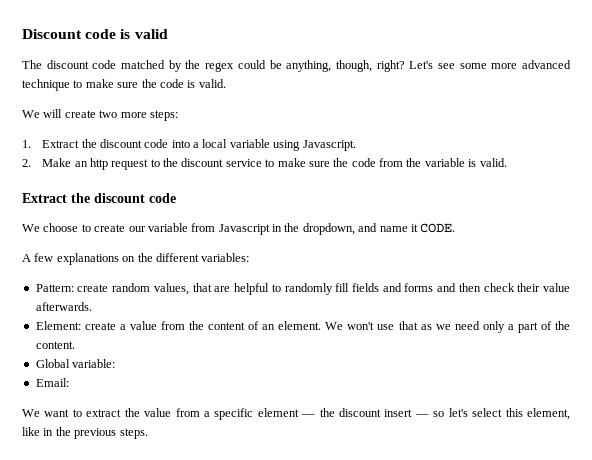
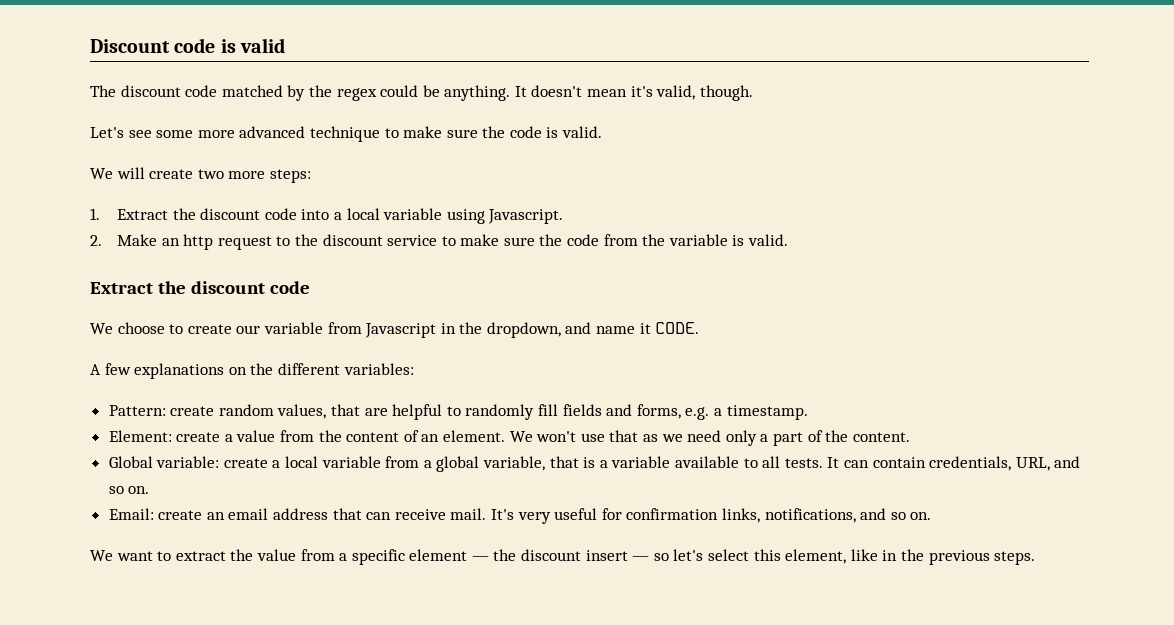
[286,60,405,72] anything, though, right? -> [444,85,753,101] anything. It doesn't mean it's valid, though. //
[404,283,571,292] [35,302,92,311] forms and then check their value afterwards. -> [636,404,808,420] forms, e.g. a timestamp.
[35,378,69,387] // Email: -> [223,456,1081,472] [108,486,150,494] [108,508,932,524] create a local variable from a global variable, that is a variable available to all tests. It can contain credentials, URL, and so on. // Email: create an email address that can receive mail. It's very useful for confirmation links, notifications, and so on.

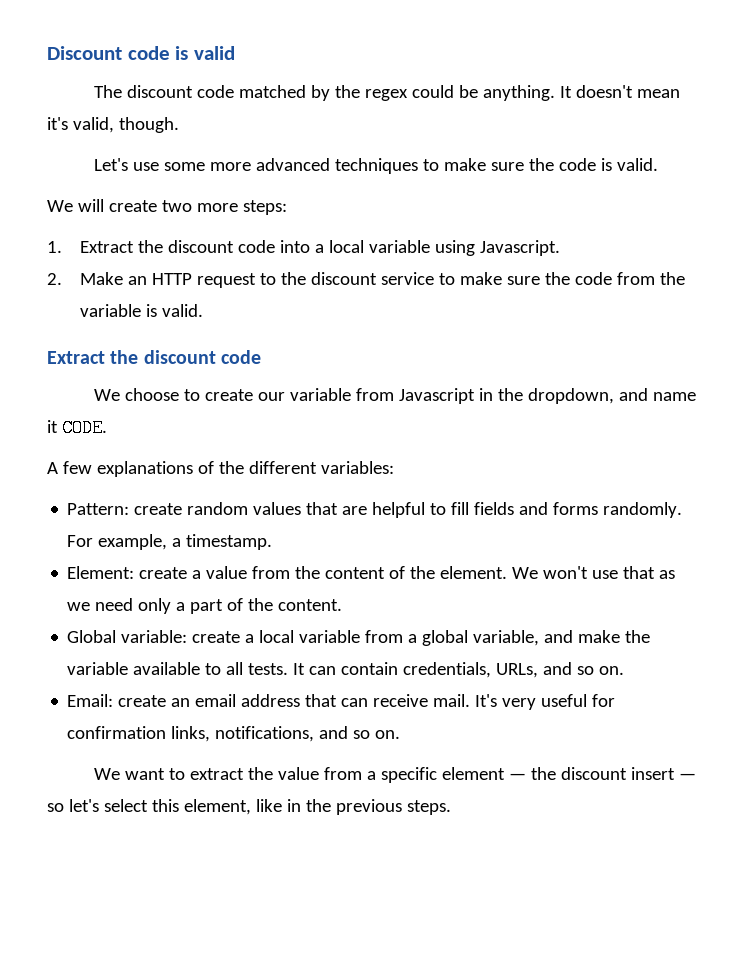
[128,130,152,138] see -> [133,162,160,171] use
[309,126,380,142] technique -> [335,158,419,174] techniques
[183,234,214,250] http -> [151,273,192,285] HTTP
[228,367,247,375] on -> [197,461,214,474] of
[277,404,327,419] values, -> [253,502,302,515] values
[465,404,535,420] randomly -> (447, 509) none
[636,404,710,420] forms, e.g. -> [553,502,683,518] [67,534,168,550] forms randomly. For example,
[421,434,440,442] an -> [410,566,436,579] the
[549,456,608,468] that is a -> [544,630,651,643] and make the
[1015,457,1050,471] URL, -> [496,663,539,678] URLs,

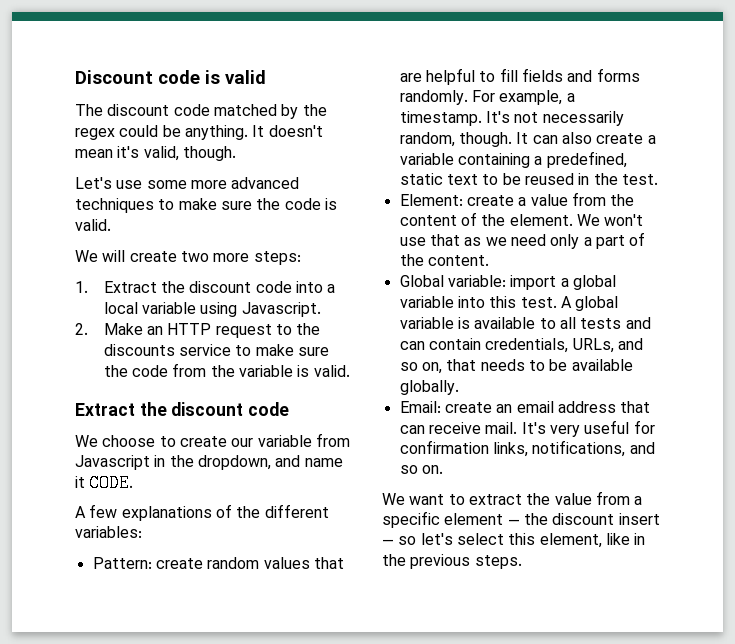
[310,272,377,285] discount -> [103,344,175,356] discounts
(273, 542) none -> [485,111,624,126] [399,132,656,147] [399,151,627,168] [399,173,658,185] It's not necessarily random, though. It can also create a variable containing a predefined, static text to be reused in the test.
[192,630,651,646] [67,662,129,675] create a local variable from a global variable, and make the variable -> [510,275,616,290] [399,296,619,311] [399,317,470,329] import a global variable into this test. A global variable is
[248,663,306,675] tests. It -> [580,317,651,329] tests and
[599,666,625,675] on. -> [421,359,633,374] [399,380,459,395] on, that needs to be available globally.

